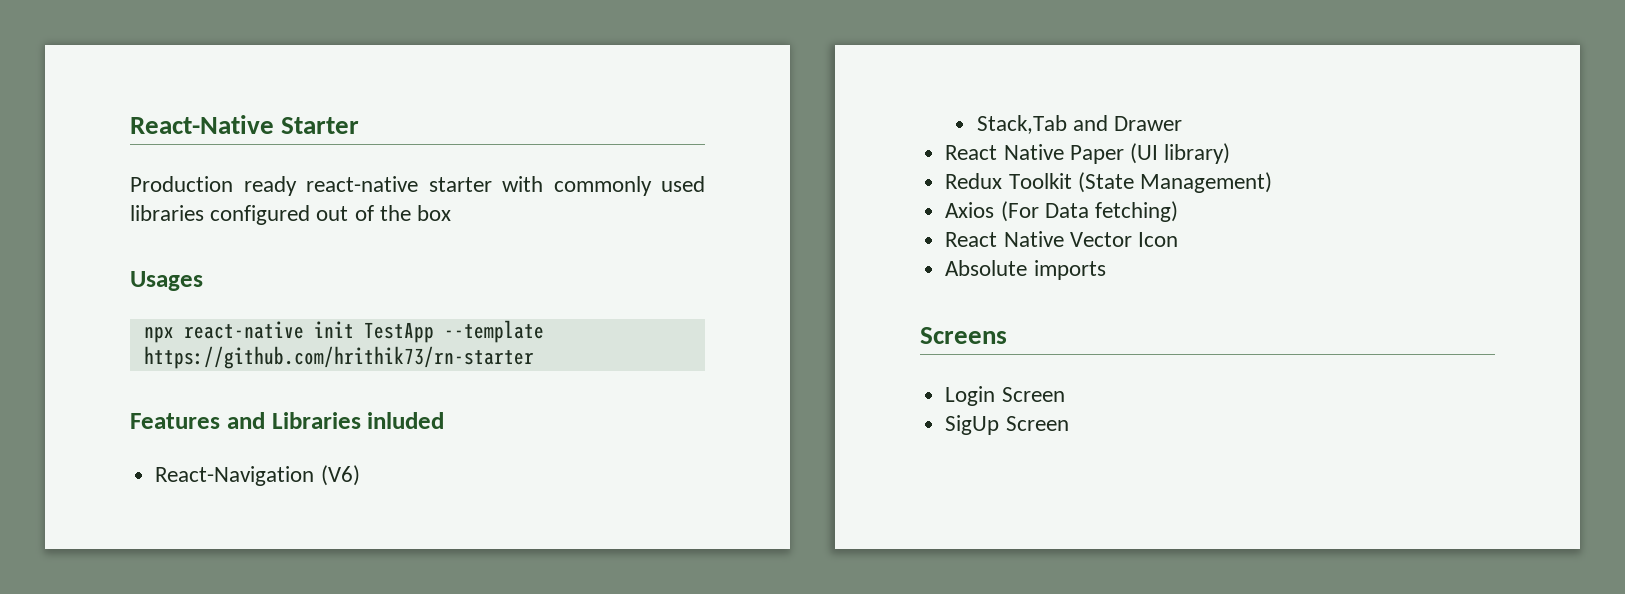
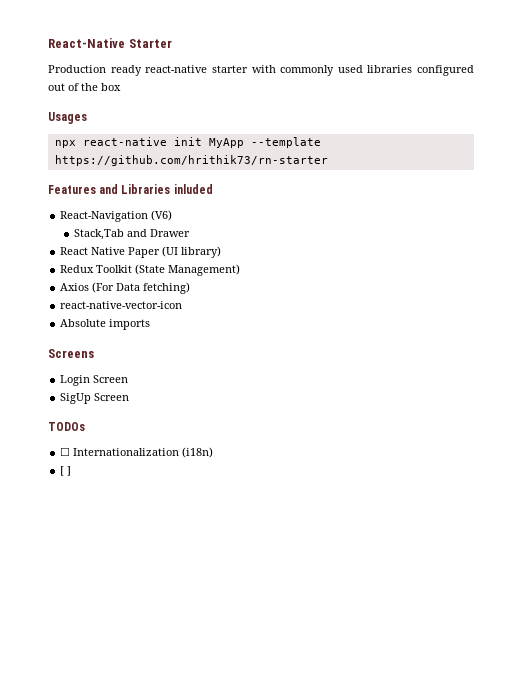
[363,322,434,343] TestApp -> [208,138,244,148] MyApp
[945,231,1178,247] React Native Vector Icon -> [60,301,183,309] react-native-vector-icon
(1069, 423) none -> [48,422,85,431] [60,447,214,458] [60,466,72,476] // TODOs // ☐ Internationalization (i18n) // [ ]

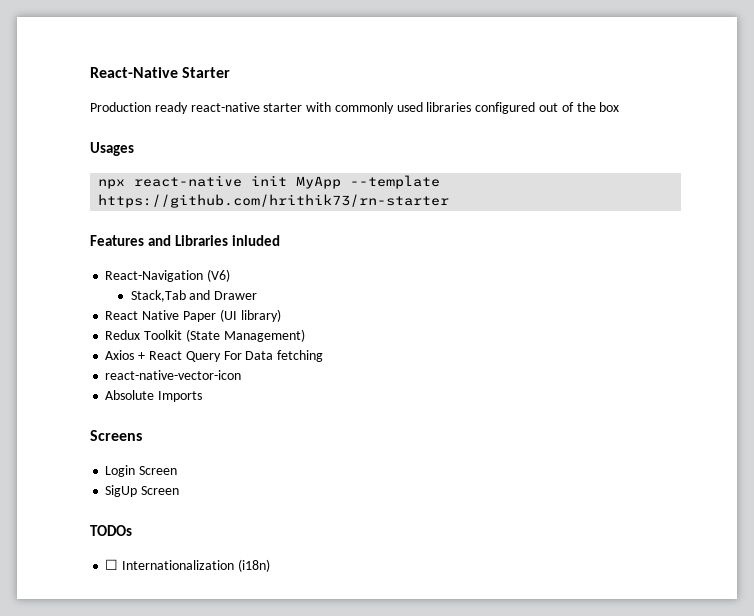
[92,282,191,294] (For Data fetching) -> [138,350,324,362] + React Query For Data fetching
[109,319,151,330] imports -> [158,391,203,402] Imports
[60,466,72,476] // [ ] -> (270, 565) none

